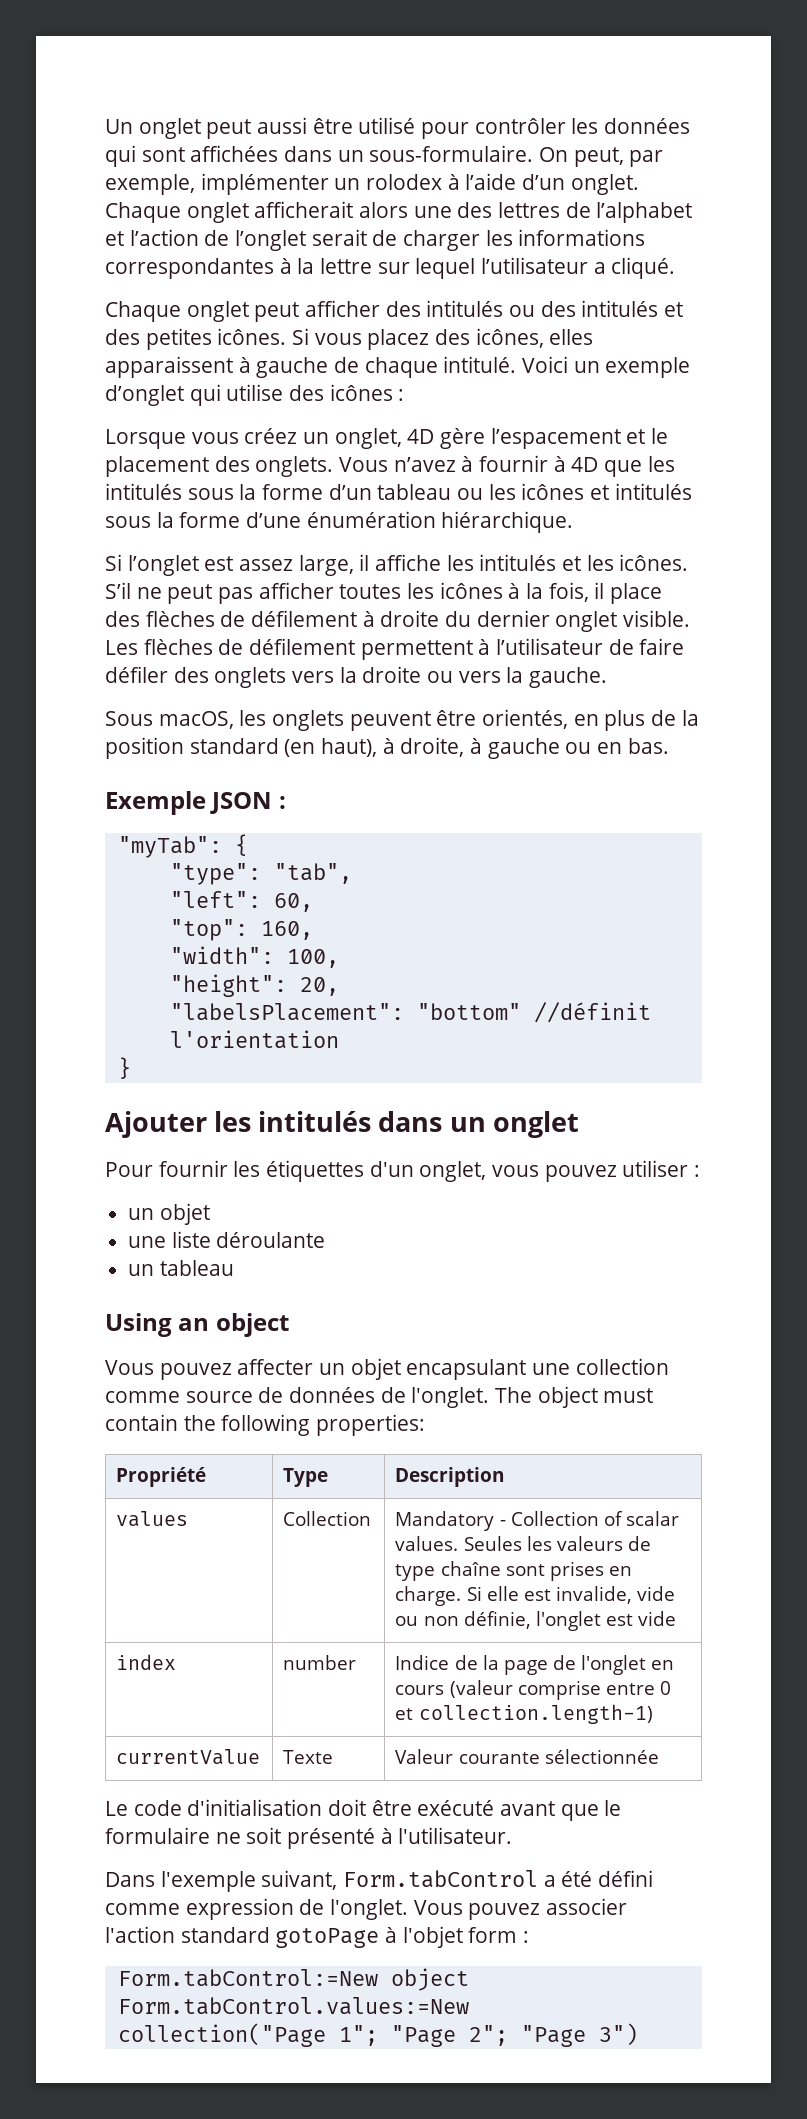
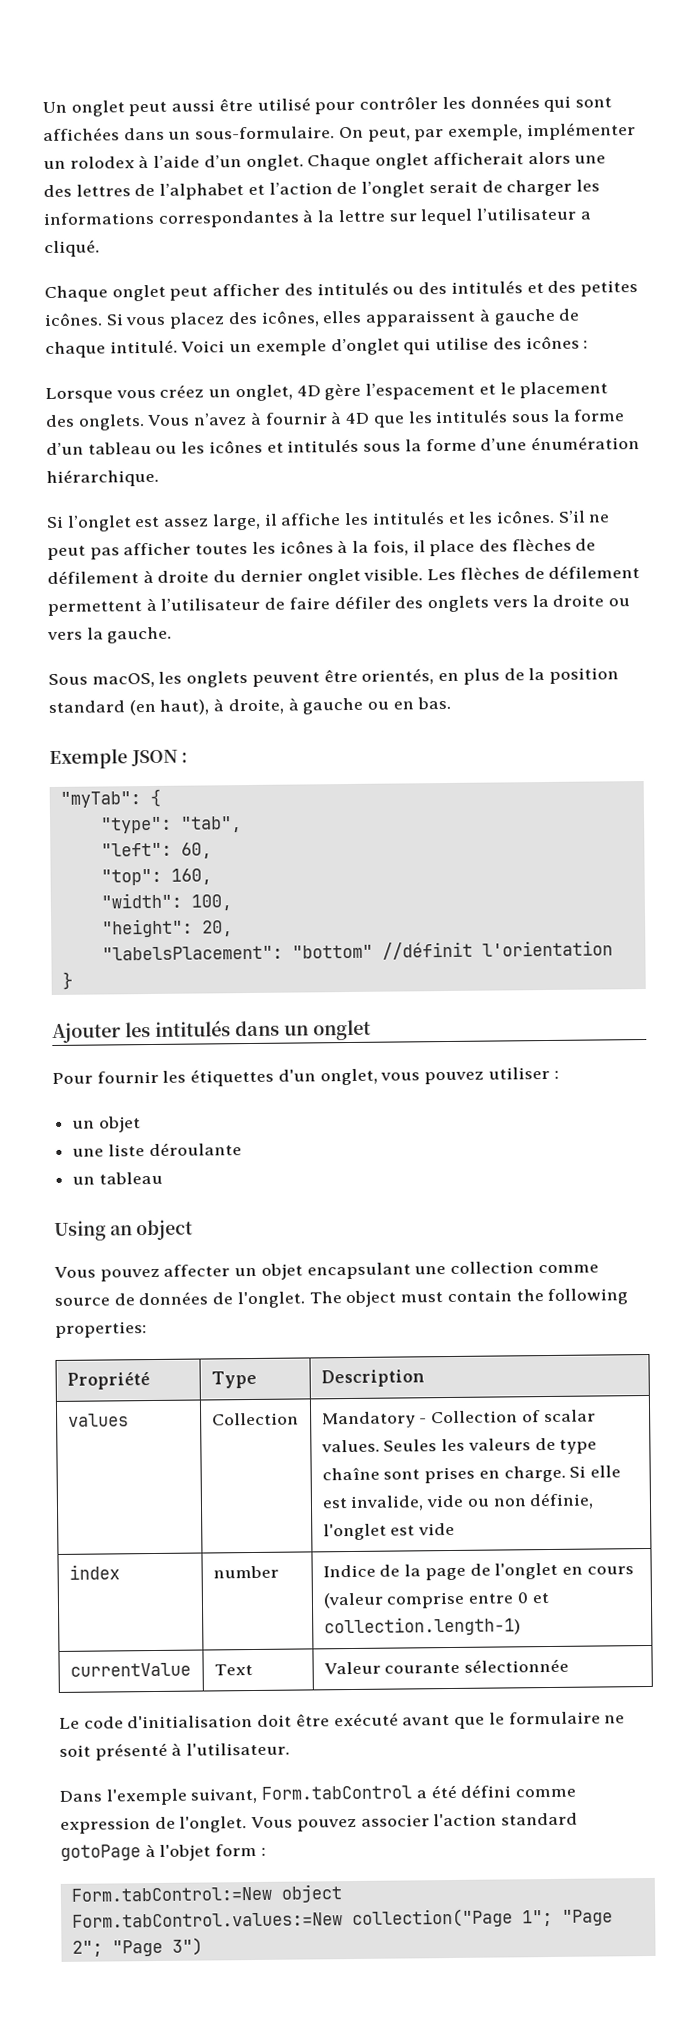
[283,1750,334,1764] Texte -> [213,1664,253,1676] Text

